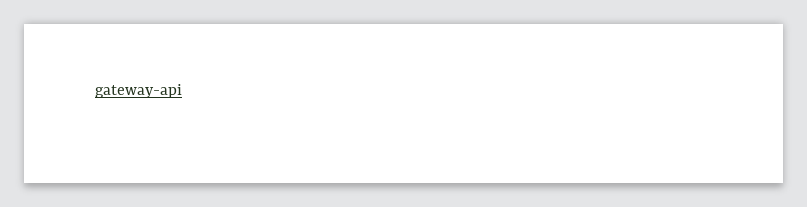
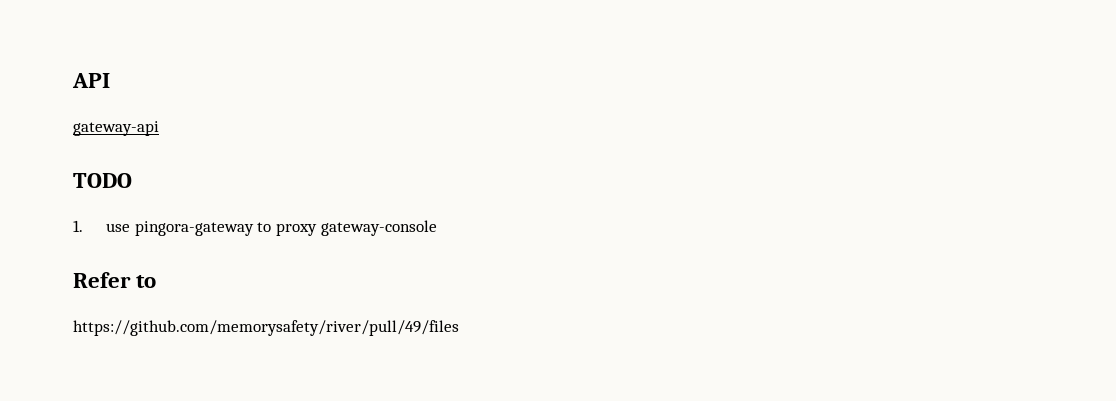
(95, 91) none -> [72,73,110,88] API //
(182, 91) none -> [73,173,132,188] [73,220,437,236] [73,272,157,288] [73,320,459,336] // TODO // 1. use pingora-gateway to proxy gateway-console // Refer to // https://github.com/memorysafety/river/pull/49/files

